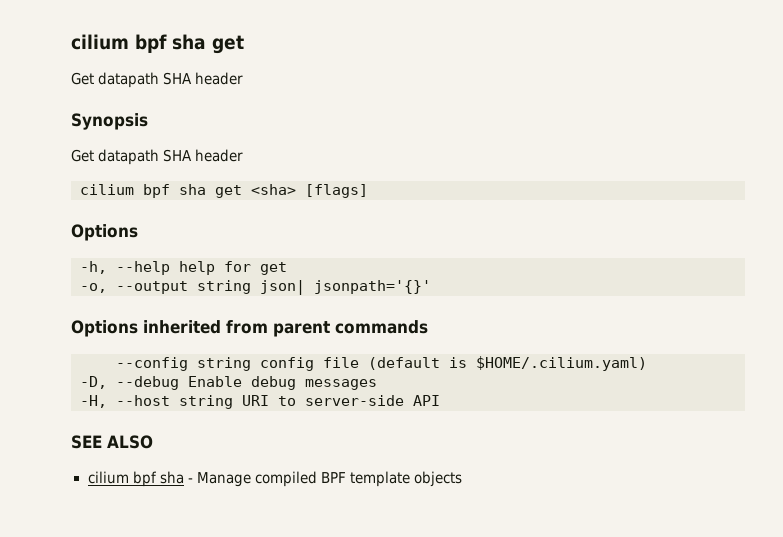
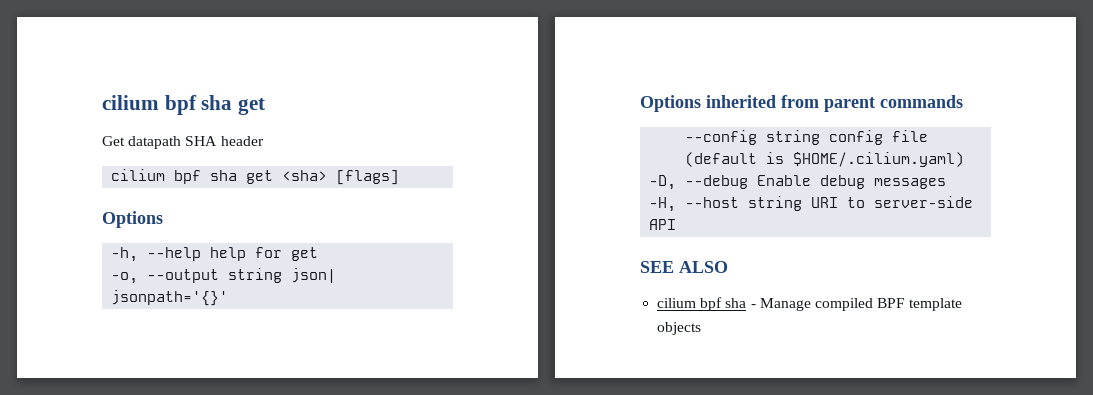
[71,113,148,130] [71,149,244,165] // Synopsis // Get datapath SHA header -> (264, 141) none

